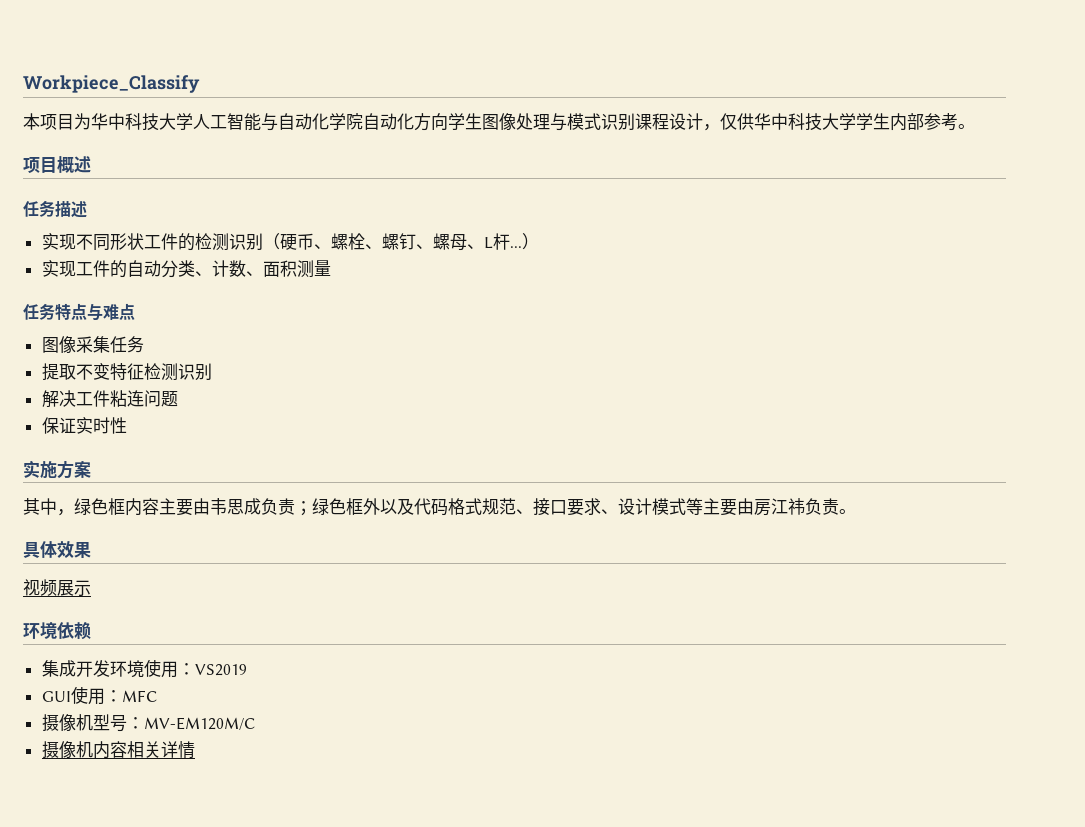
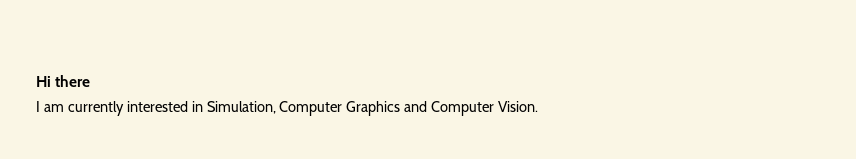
[23,75,200,93] [23,113,975,131] [23,156,91,173] [23,200,87,218] [41,233,539,251] [41,260,331,278] [23,303,135,321] [41,336,144,353] [41,363,212,381] [41,390,178,408] [41,417,127,434] [23,460,91,479] [23,498,856,516] [23,541,91,558] [23,579,91,596] [23,622,91,640] [41,659,247,678] [41,686,158,705] [41,714,256,732] [41,741,195,759] Workpiece_Classify // 本项目为华中科技大学人工智能与自动化学院自动化方向学生图像处理与模式识别课程设计，仅供华中科技大学学生内部参考。 // 项目概述 // 任务描述 // 实现不同形状工件的检测识别（硬币、螺栓、螺钉、螺母、L杆...） // 实现工件的自动分类、计数、面积测量 // 任务特点与难点 // 图像采集任务 // 提取不变特征检测识别 // 解决工件粘连问题 // 保证实时性 // 实施方案 // 其中，绿色框内容主要由韦思成负责；绿色框外以及代码格式规范、接口要求、设计模式等主要由房江祎负责。 // 具体效果 // 视频展示 // 环境依赖 // 集成开发环境使用：VS2019 // GUI使用：MFC // 摄像机型号：MV-EM120M/C // 摄像机内容相关详情 -> [36,75,91,87] [36,101,539,116] Hi there // I am currently interested in Simulation, Computer Graphics and Computer Vision.

